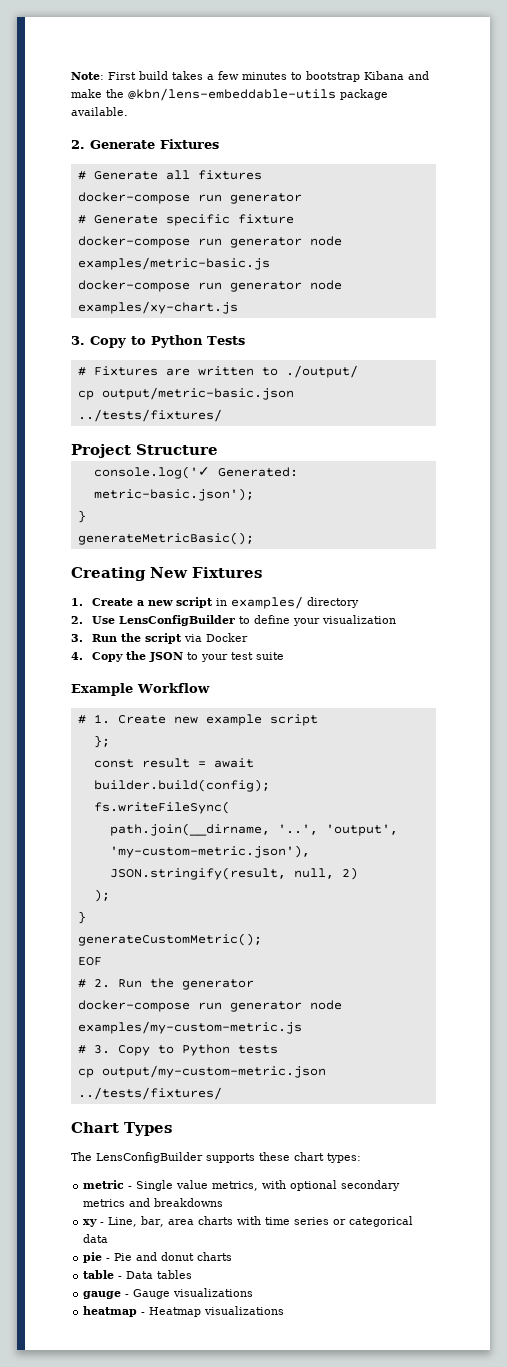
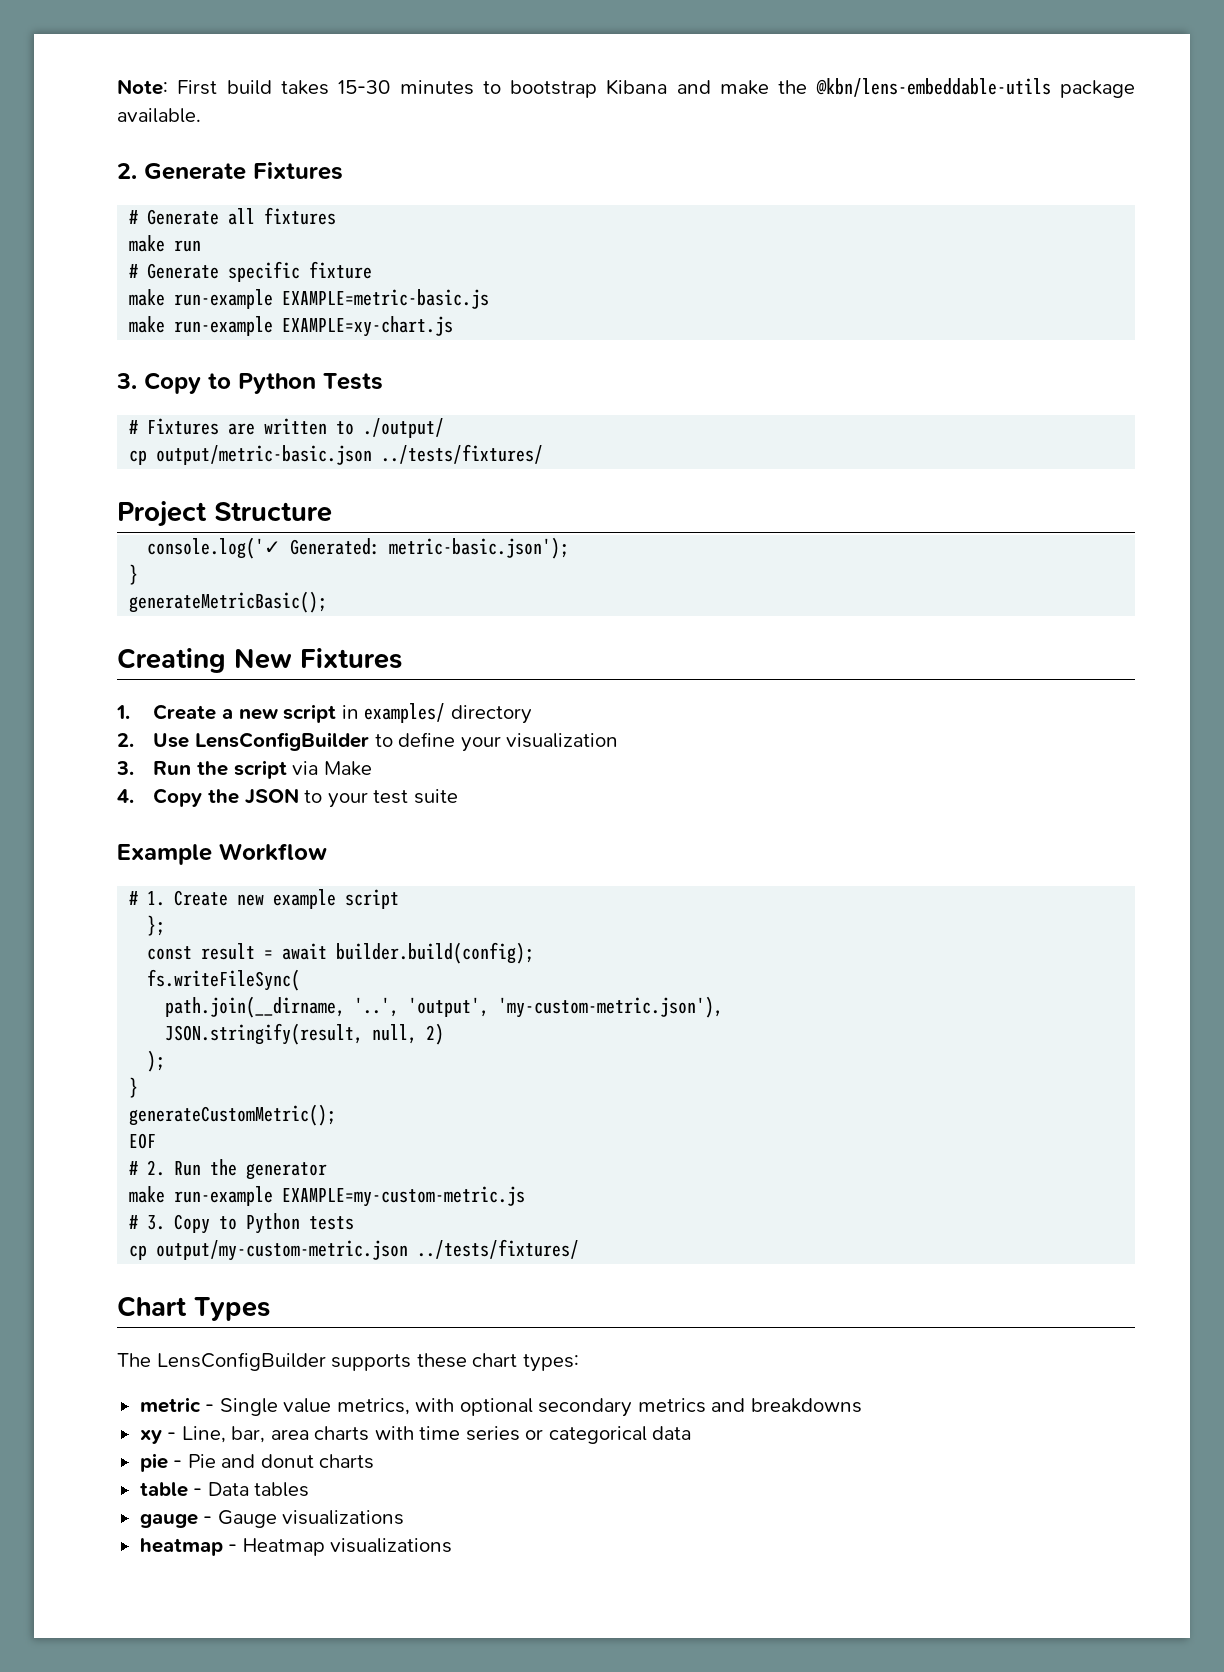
[207,71,239,80] a few -> [338,80,391,94] 15-30
[77,192,302,204] docker-compose run generator -> [129,235,202,252] make run
[77,236,342,248] [77,257,270,270] [77,280,342,292] [77,301,238,314] docker-compose run generator node examples/metric-basic.js // docker-compose run generator node examples/xy-chart.js -> [129,289,490,309] [129,316,454,337] make run-example EXAMPLE=metric-basic.js // make run-example EXAMPLE=xy-chart.js
[206,633,249,642] Docker -> [323,761,372,776] Make
[77,1000,342,1012] [77,1021,302,1034] docker-compose run generator node examples/my-custom-metric.js -> [129,1186,526,1207] make run-example EXAMPLE=my-custom-metric.js

